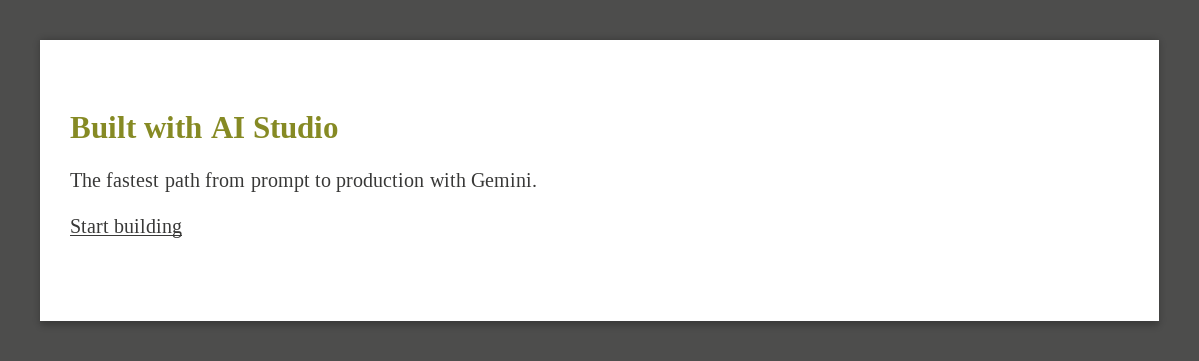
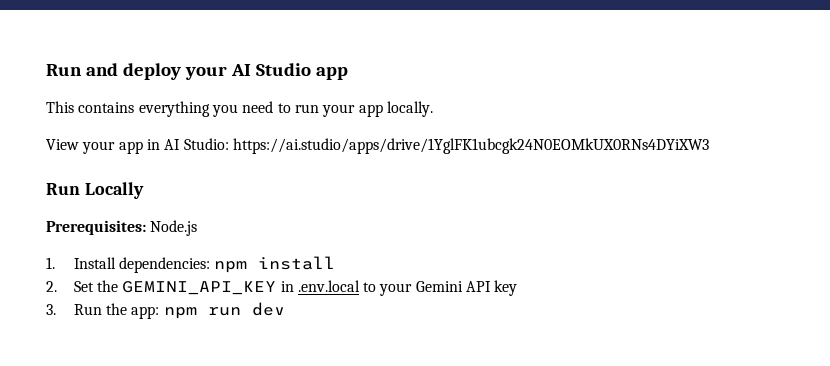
[70,116,340,138] [70,172,538,192] [70,219,183,238] Built with AI Studio // The fastest path from prompt to production with Gemini. // Start building -> [46,63,348,80] [46,101,433,117] [46,138,709,154] [46,182,144,199] [46,220,198,236] [46,256,336,273] [46,280,518,296] [46,302,285,319] Run and deploy your AI Studio app // This contains everything you need to run your app locally. // View your app in AI Studio: https://ai.studio/apps/drive/1YglFK1ubcgk24N0EOMkUX0RNs4DYiXW3 // Run Locally // Prerequisites: Node.js // 1. Install dependencies: npm install // 2. Set the GEMINI_API_KEY in .env.local to your Gemini API key // 3. Run the app: npm run dev

